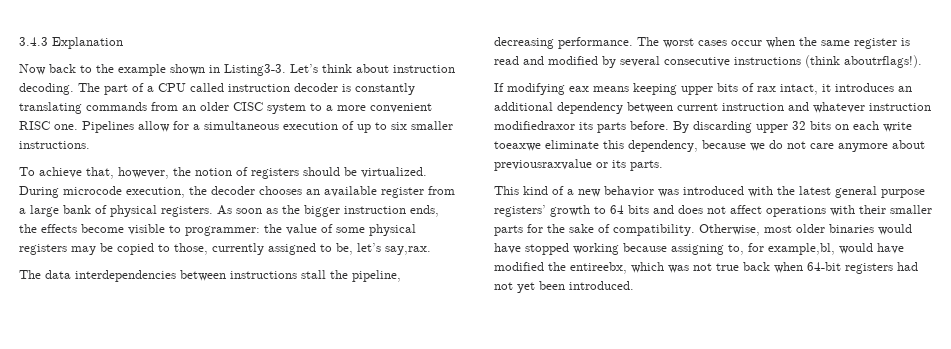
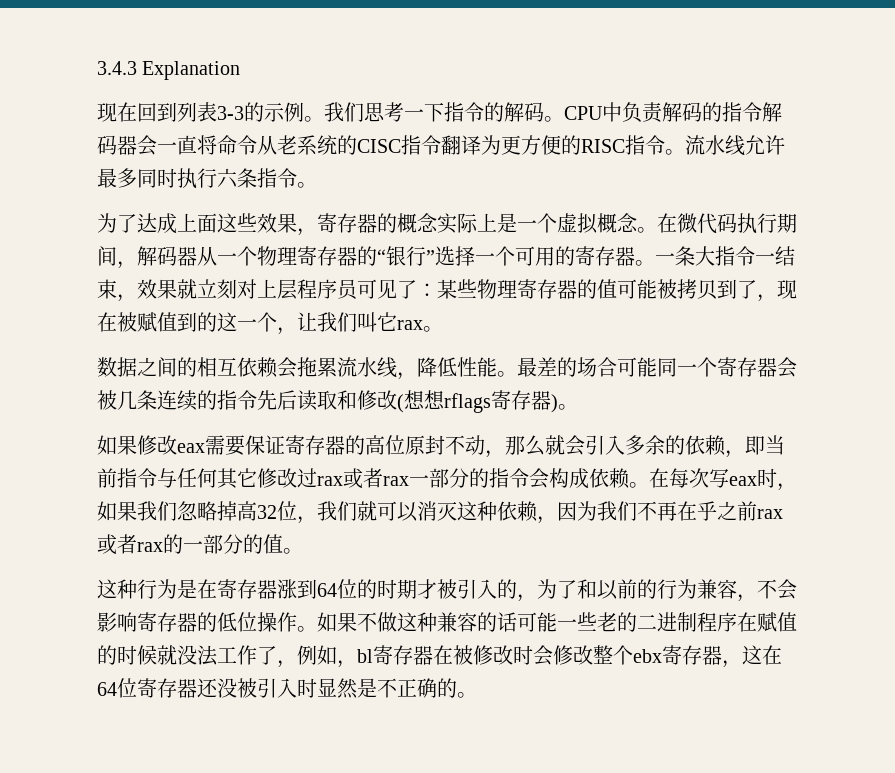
[19,64,455,76] [19,83,415,95] [19,102,432,114] [19,121,453,133] [19,141,90,149] [19,167,427,179] [19,186,455,198] [19,205,439,217] [19,224,416,236] [19,243,431,255] [19,270,401,282] [494,37,910,49] [494,55,922,68] [494,83,912,95] [494,102,931,114] [494,121,912,133] [494,140,925,152] [494,159,663,171] [494,186,925,198] [494,205,932,217] [494,224,912,236] [494,243,904,255] [494,262,918,274] [494,281,634,293] Now back to the example shown in Listing3-3. Let’s think about instruction decoding. The part of a CPU called instruction decoder is constantly translating commands from an older CISC system to a more convenient RISC one. Pipelines allow for a simultaneous execution of up to six smaller instructions. // To achieve that, however, the notion of registers should be virtualized. During microcode execution, the decoder chooses an available register from a large bank of physical registers. As soon as the bigger instruction ends, the effects become visible to programmer: the value of some physical registers may be copied to those, currently assigned to be, let’s say,rax. // The data interdependencies between instructions stall the pipeline, decreasing performance. The worst cases occur when the same register is read and modified by several consecutive instructions (think aboutrflags!). // If modifying eax means keeping upper bits of rax intact, it introduces an additional dependency between current instruction and whatever instruction modifiedraxor its parts before. By discarding upper 32 bits on each write toeaxwe eliminate this dependency, because we do not care anymore about previousraxvalue or its parts. // This kind of a new behavior was introduced with the latest general purpose registers’ growth to 64 bits and does not affect operations with their smaller parts for the sake of compatibility. Otherwise, most older binaries would have stopped working because assigning to, for example,bl, would have modified the entireebx, which was not true back when 64-bit registers had not yet been introduced. -> [97,102,782,123] [97,135,785,156] [97,168,317,189] [97,213,797,236] [97,246,795,269] [97,279,797,302] [97,312,443,335] [97,357,797,380] [97,390,578,413] [97,435,785,458] [97,468,797,491] [97,501,783,524] [97,534,303,555] [97,579,797,602] [97,612,797,632] [97,645,782,668] [97,678,477,699] 现在回到列表3-3的示例。我们思考一下指令的解码。CPU中负责解码的指令解码器会一直将命令从老系统的CISC指令翻译为更方便的RISC指令。流水线允许最多同时执行六条指令。 // 为了达成上面这些效果，寄存器的概念实际上是一个虚拟概念。在微代码执行期间，解码器从一个物理寄存器的“银行”选择一个可用的寄存器。一条大指令一结束，效果就立刻对上层程序员可见了：某些物理寄存器的值可能被拷贝到了，现在被赋值到的这一个，让我们叫它rax。 // 数据之间的相互依赖会拖累流水线，降低性能。最差的场合可能同一个寄存器会被几条连续的指令先后读取和修改(想想rflags寄存器)。 // 如果修改eax需要保证寄存器的高位原封不动，那么就会引入多余的依赖，即当前指令与任何其它修改过rax或者rax一部分的指令会构成依赖。在每次写eax时，如果我们忽略掉高32位，我们就可以消灭这种依赖，因为我们不再在乎之前rax或者rax的一部分的值。 // 这种行为是在寄存器涨到64位的时期才被引入的，为了和以前的行为兼容，不会影响寄存器的低位操作。如果不做这种兼容的话可能一些老的二进制程序在赋值的时候就没法工作了，例如，bl寄存器在被修改时会修改整个ebx寄存器，这在64位寄存器还没被引入时显然是不正确的。

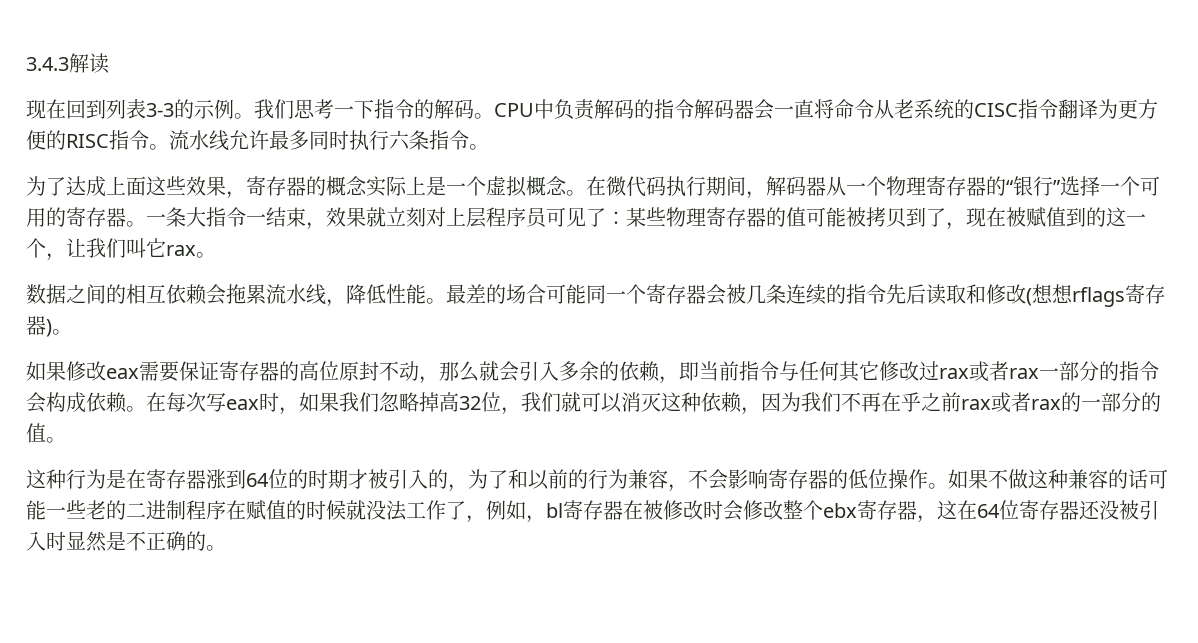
[142,61,241,80] Explanation -> [69,53,109,74] 解读

